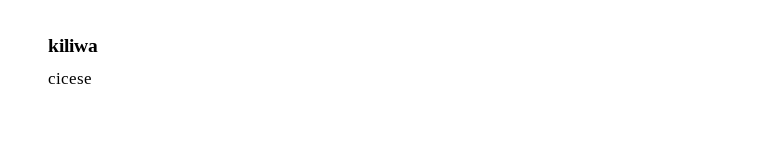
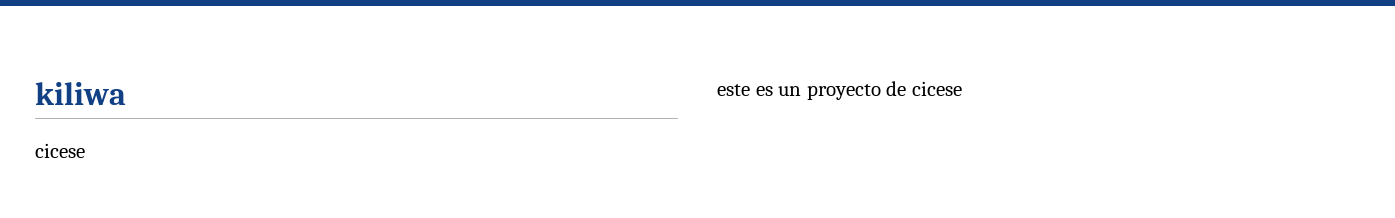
(92, 78) none -> [717,81,962,100] // este es un proyecto de cicese

